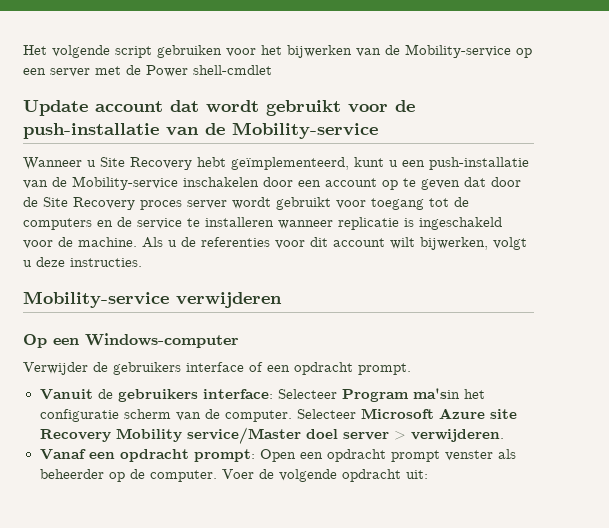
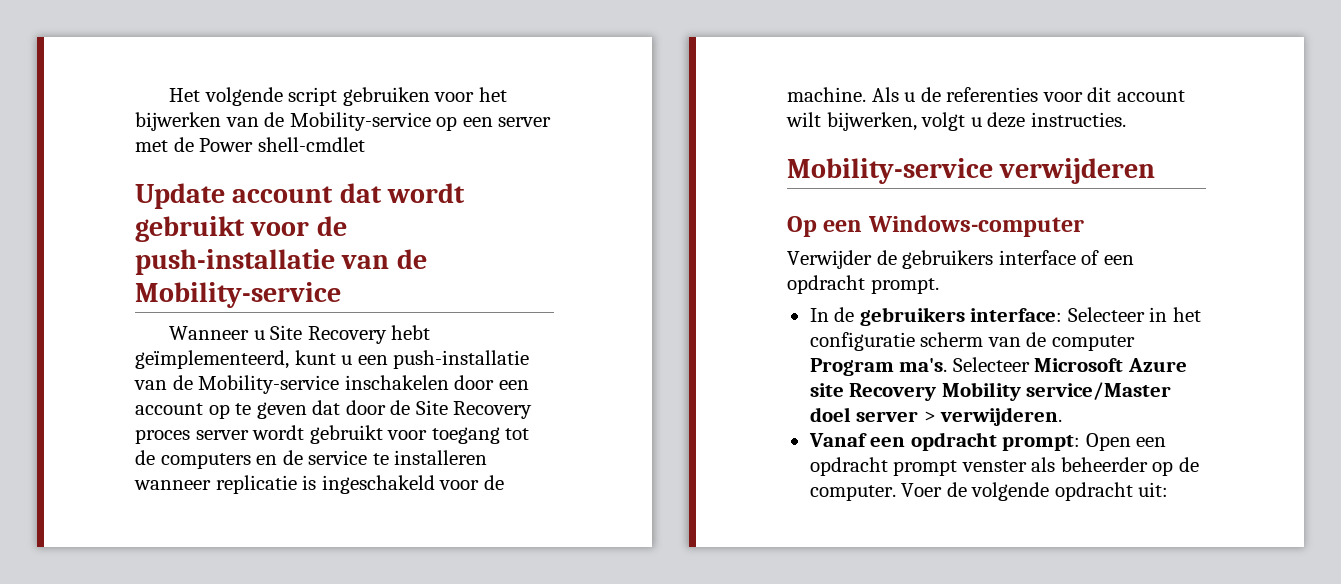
[39,389,93,400] Vanuit -> [809,308,829,322] In
[341,388,460,402] Program ma'sin -> [1149,307,1168,322] in
[224,410,292,422] computer. -> [1051,335,1135,351] [809,358,948,376] computer Program ma's.

